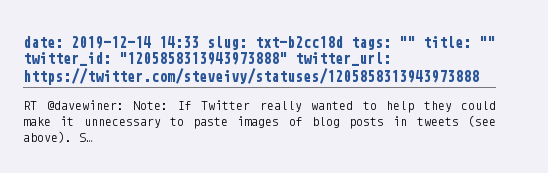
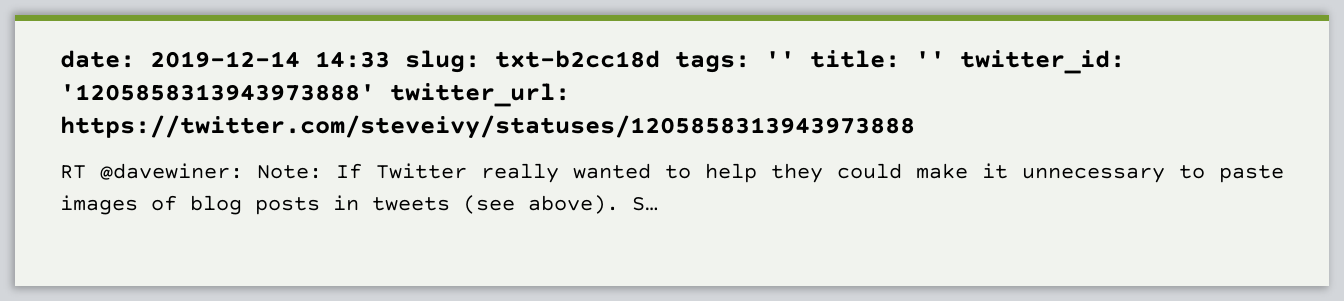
[399,36,495,48] [23,52,287,66] "" title: "" twitter_id: "1205858313943973888" -> [765,50,1125,74] [60,84,375,101] '' title: '' twitter_id: '1205858313943973888'

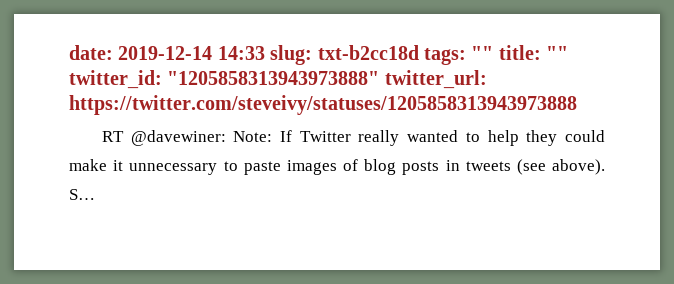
[765,50,1125,74] [60,84,375,101] '' title: '' twitter_id: '1205858313943973888' -> [471,45,569,60] [69,70,380,89] "" title: "" twitter_id: "1205858313943973888"

